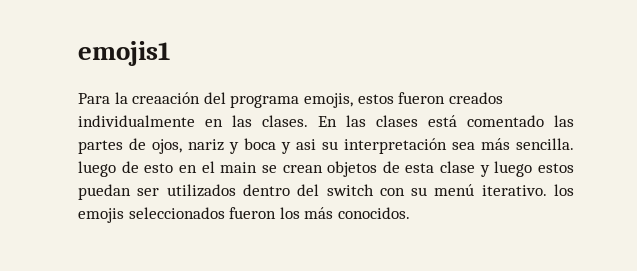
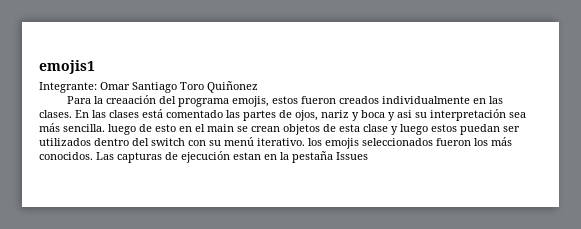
(170, 53) none -> [39,81,258,93] // Integrante: Omar Santiago Toro Quiñonez
(410, 213) none -> [96,151,368,163] Las capturas de ejecución estan en la pestaña Issues

